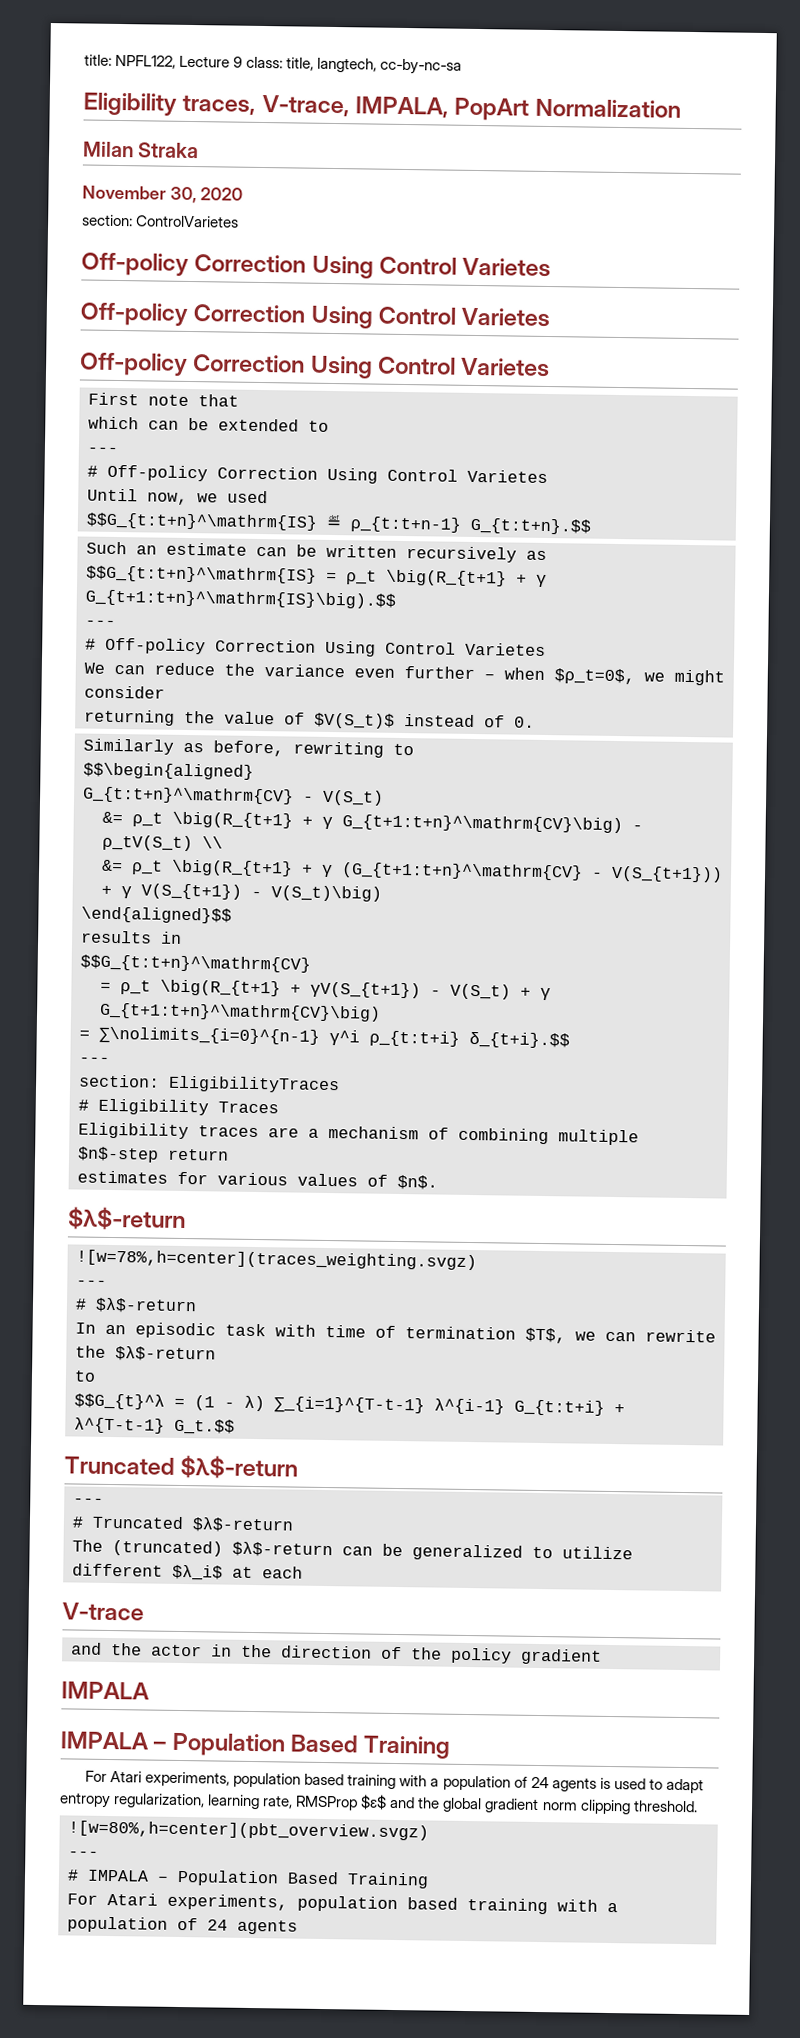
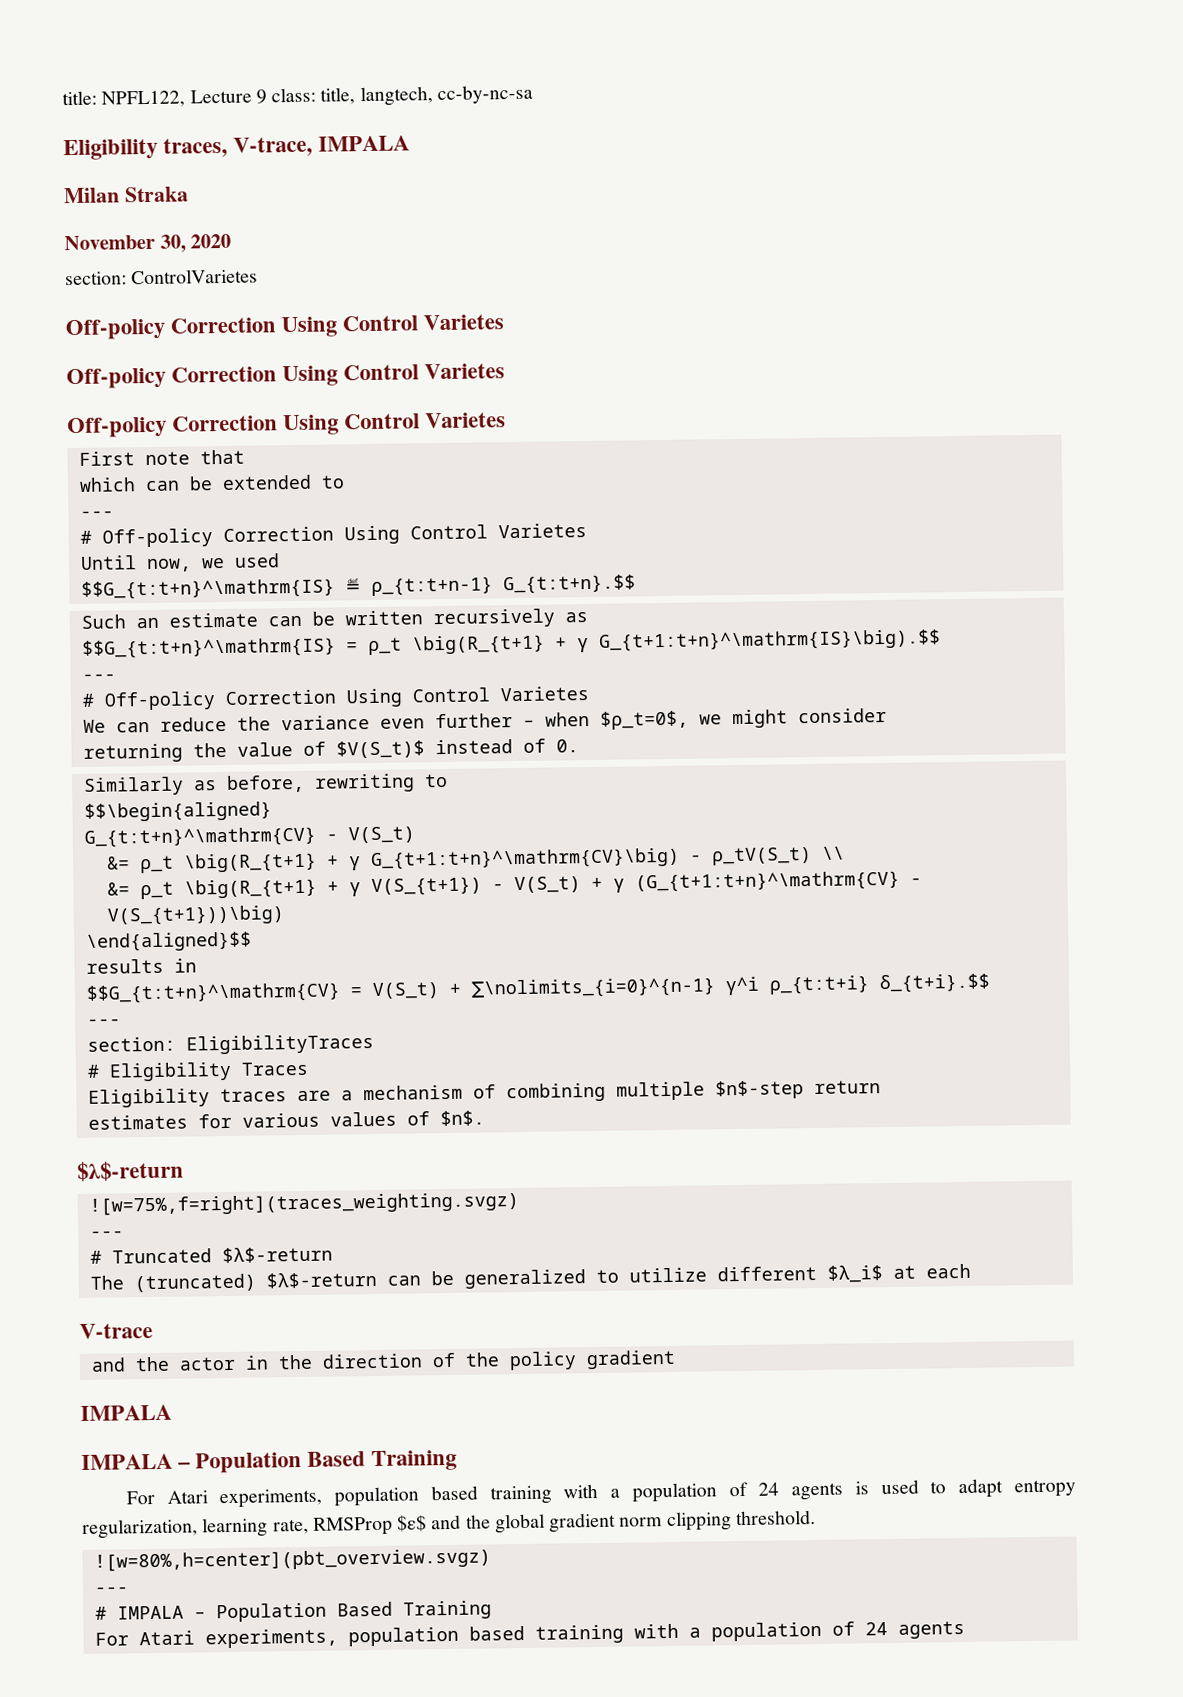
[355,96,681,121] IMPALA, PopArt Normalization -> [318,135,411,152] IMPALA
[341,862,723,883] [101,883,382,902] [81,906,232,924] [81,930,182,944] [80,954,311,973] [100,979,551,1001] [99,1002,381,1022] [79,1030,90,1039] (G_{t+1:t+n}^\mathrm{CV} - V(S_{t+1})) + γ V(S_{t+1}) - V(S_t)\big) // \end{aligned}$$ // results in // $$G_{t:t+n}^\mathrm{CV} // = ρ_t \big(R_{t+1} + γV(S_{t+1}) - V(S_t) + γ G_{t+1:t+n}^\mathrm{CV}\big) // = -> [370,870,922,897] [106,905,284,926] [85,931,252,952] [85,958,197,974] [85,982,461,1004] V(S_{t+1}) - V(S_t) + γ (G_{t+1:t+n}^\mathrm{CV} - V(S_{t+1}))\big) // \end{aligned}$$ // results in // $$G_{t:t+n}^\mathrm{CV} = V(S_t) +
[76,1249,477,1271] [76,1280,107,1286] [75,1297,197,1314] [75,1322,716,1344] [75,1345,216,1362] [74,1370,96,1382] [74,1393,625,1416] [74,1417,235,1435] [64,1454,299,1480] ![w=78%,h=center](traces_weighting.svgz) // --- // # $λ$-return // In an episodic task with time of termination $T$, we can rewrite the $λ$-return // to // $$G_{t}^λ = (1 - λ) ∑_{i=1}^{T-t-1} λ^{i-1} G_{t:t+i} + λ^{T-t-1} G_t.$$ // Truncated $λ$-return -> [88,1192,519,1216] ![w=75%,f=right](traces_weighting.svgz)

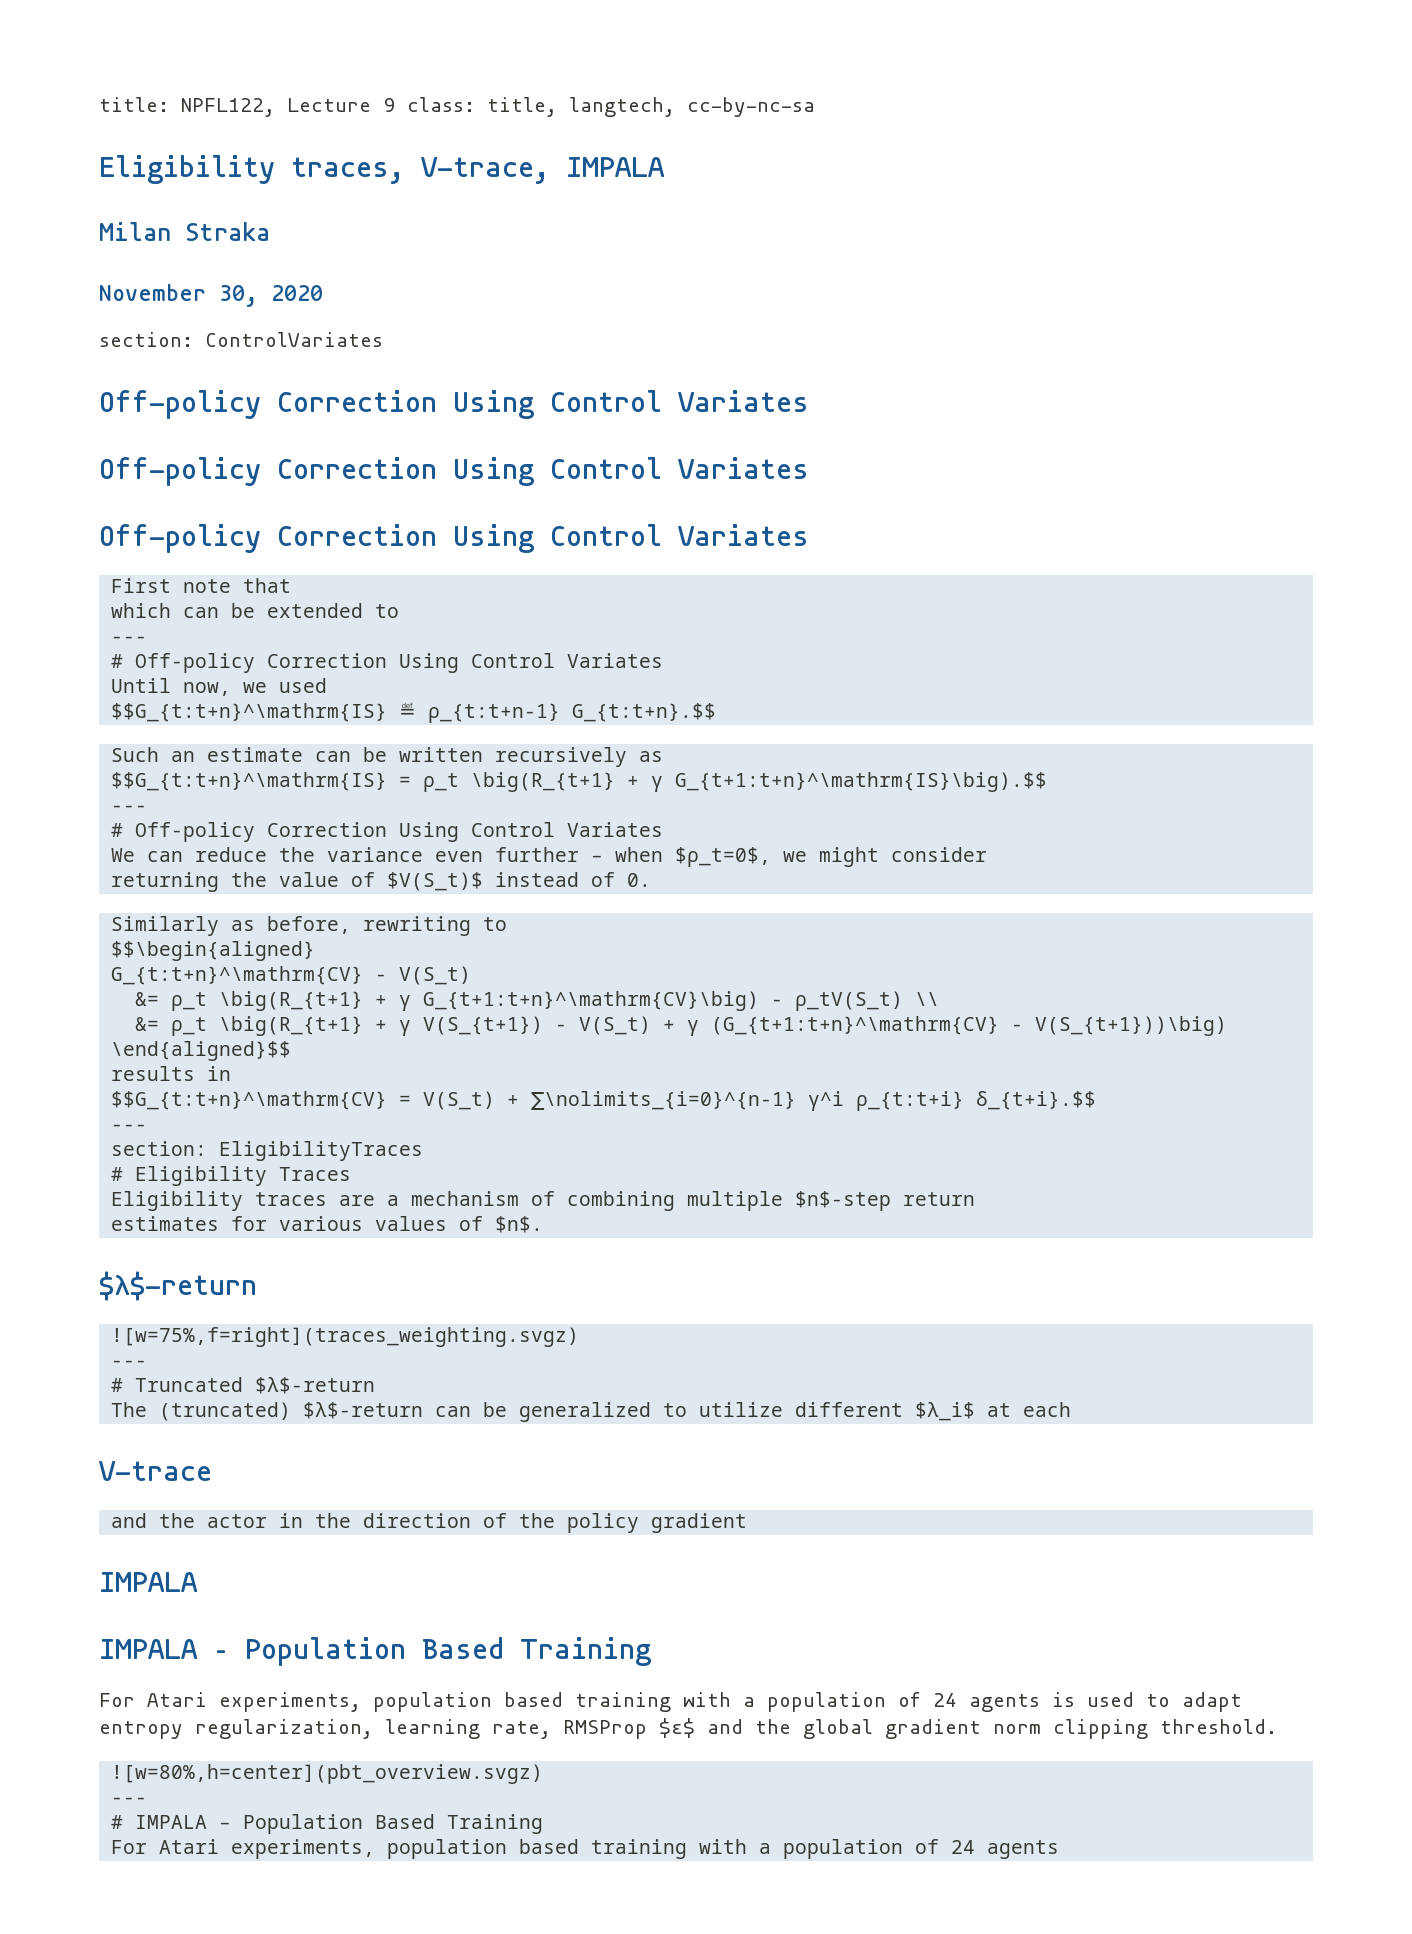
[131,268,259,285] [65,314,505,341] [66,363,506,390] [67,412,507,439] ControlVarietes // Off-policy Correction Using Control Varietes // Off-policy Correction Using Control Varietes // Off-policy Correction Using Control Varietes -> [205,332,383,347] [99,390,809,419] [99,457,809,486] [99,524,809,553] ControlVariates // Off-policy Correction Using Control Variates // Off-policy Correction Using Control Variates // Off-policy Correction Using Control Variates
[497,523,587,539] Varietes -> [567,653,664,668] Variates
[499,686,589,702] Varietes -> [567,822,664,837] Variates

